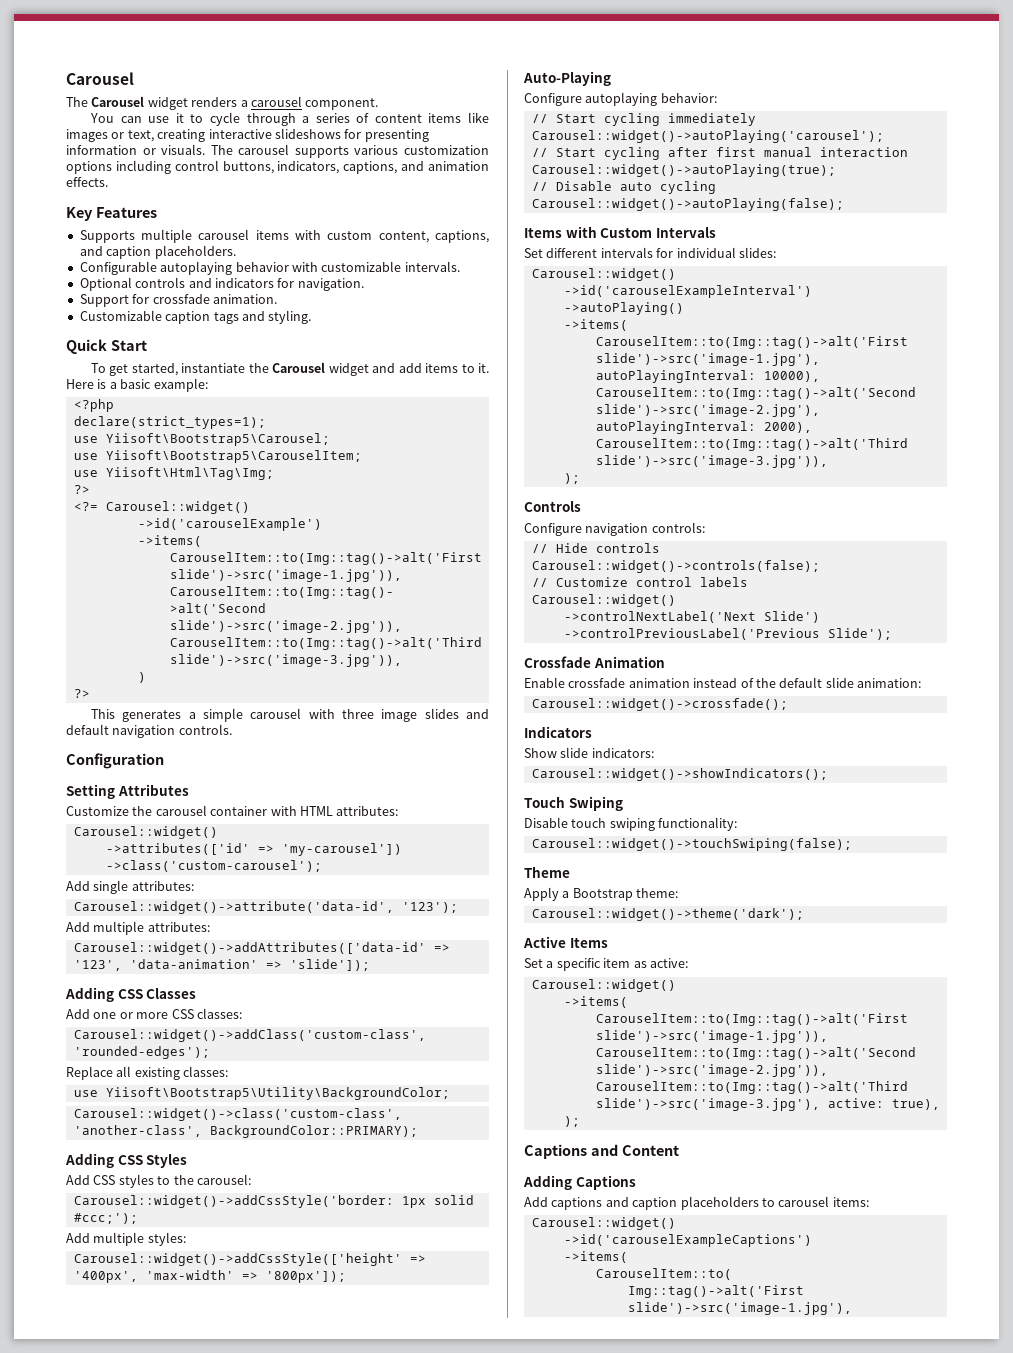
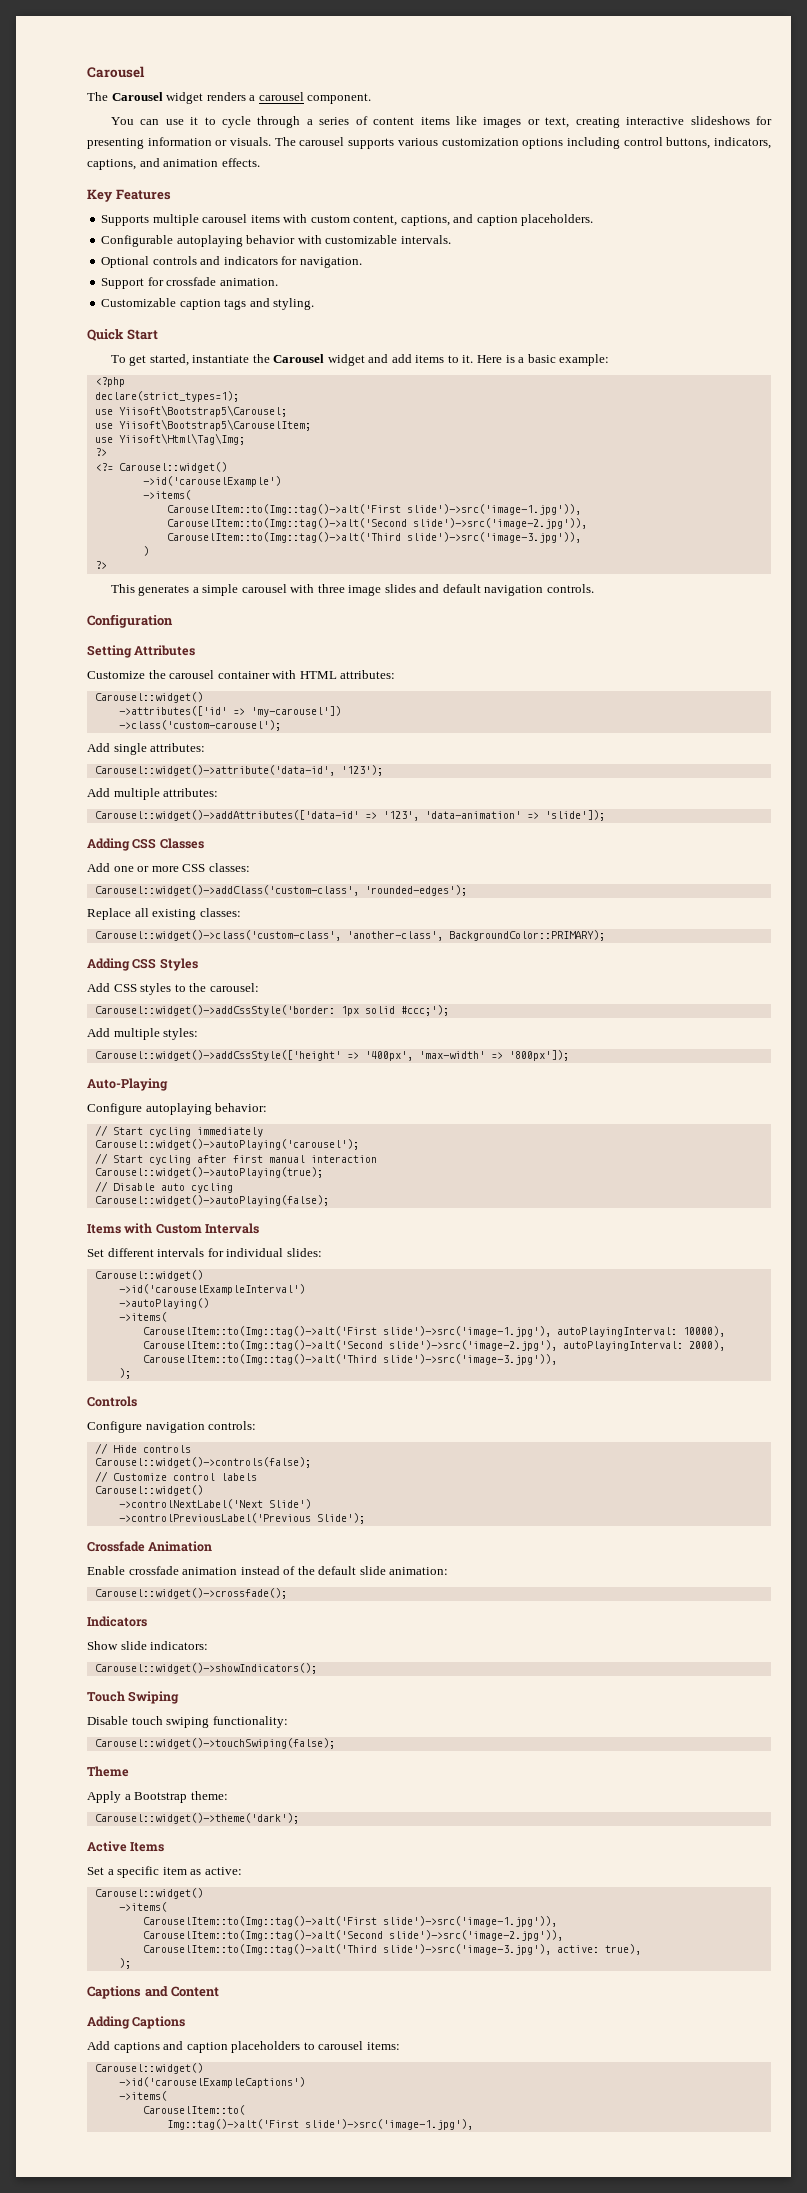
[73,1087,450,1100] // use Yiisoft\Bootstrap5\Utility\BackgroundColor; -> (241, 912) none

